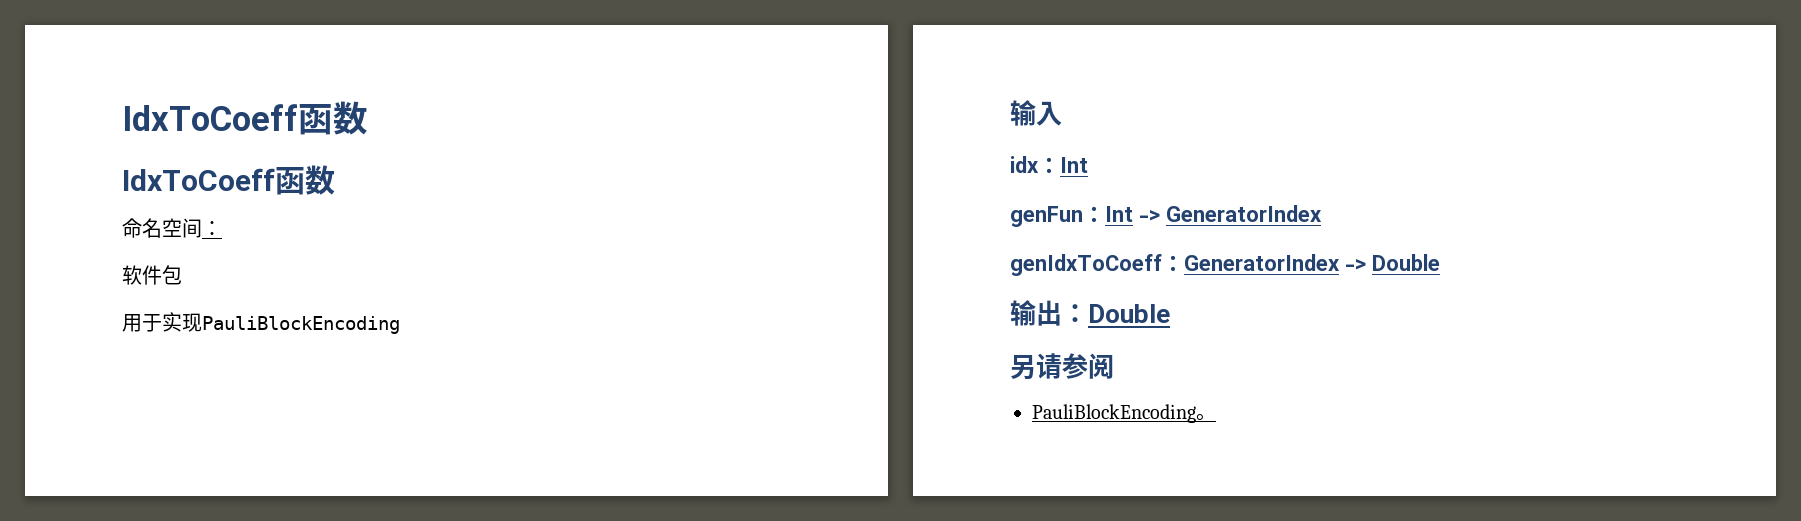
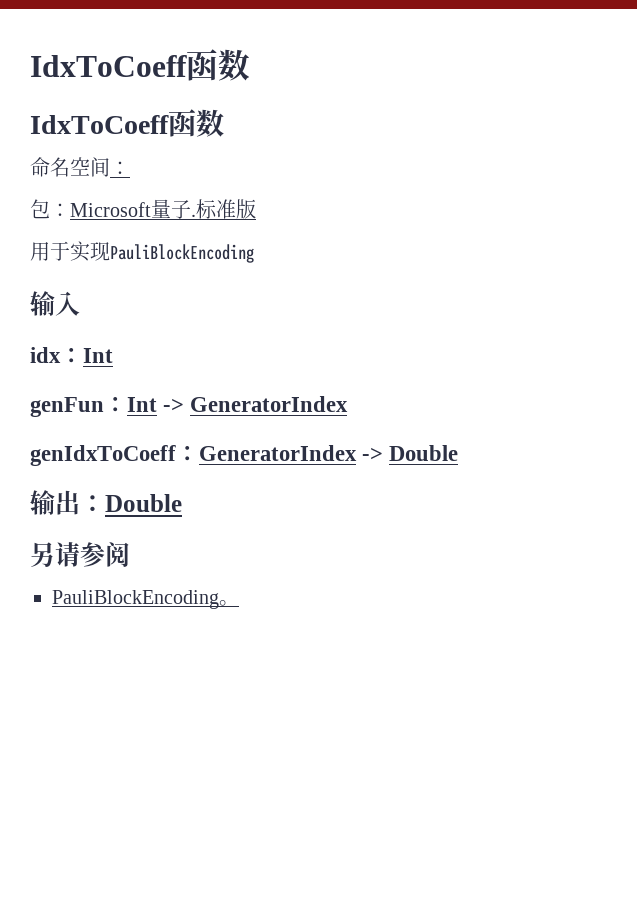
[122,265,162,285] 软件 -> (130, 168) none
(182, 275) none -> [50,199,256,219] ：Microsoft量子.标准版

